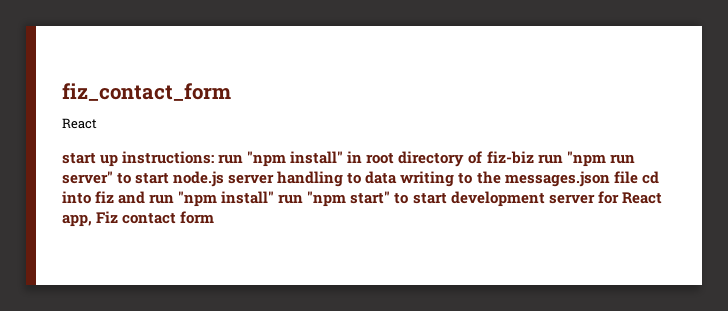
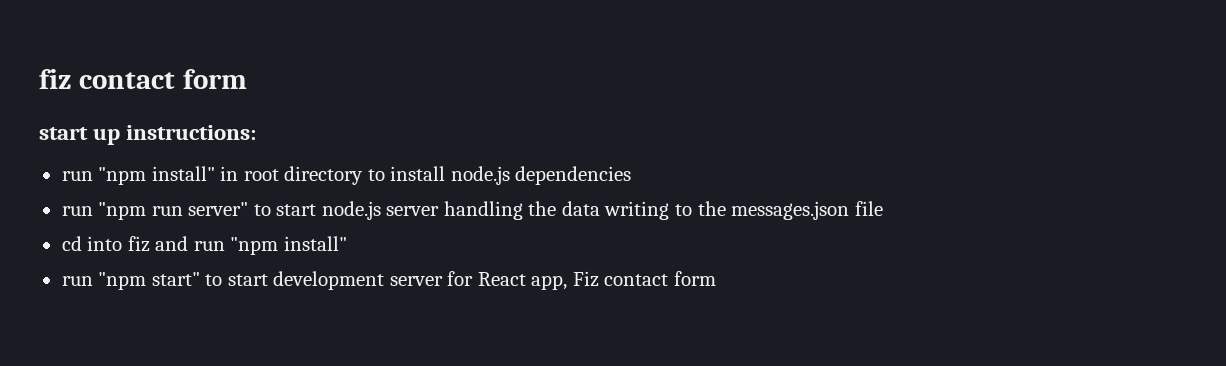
[62,83,231,101] [62,118,97,129] fiz_contact_form // React -> [39,69,247,89] fiz contact form
(215, 157) none -> (257, 132) //
[468,151,534,164] of fiz-biz -> [367,166,632,185] to install node.js dependencies //
[347,173,362,184] to -> [528,201,557,216] the
(638, 177) none -> (883, 208) //
(275, 197) none -> (347, 243) //

